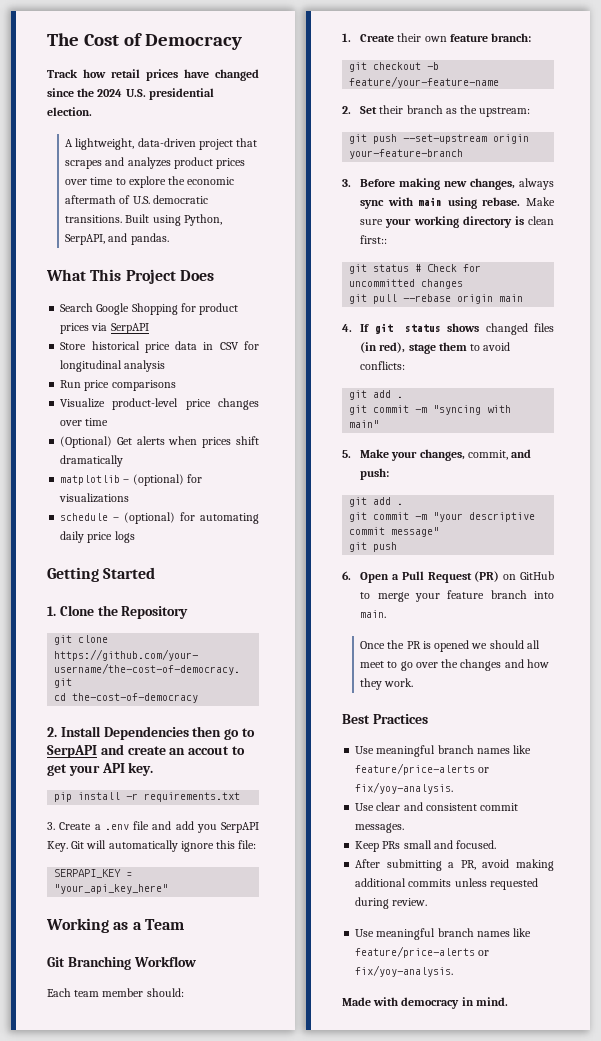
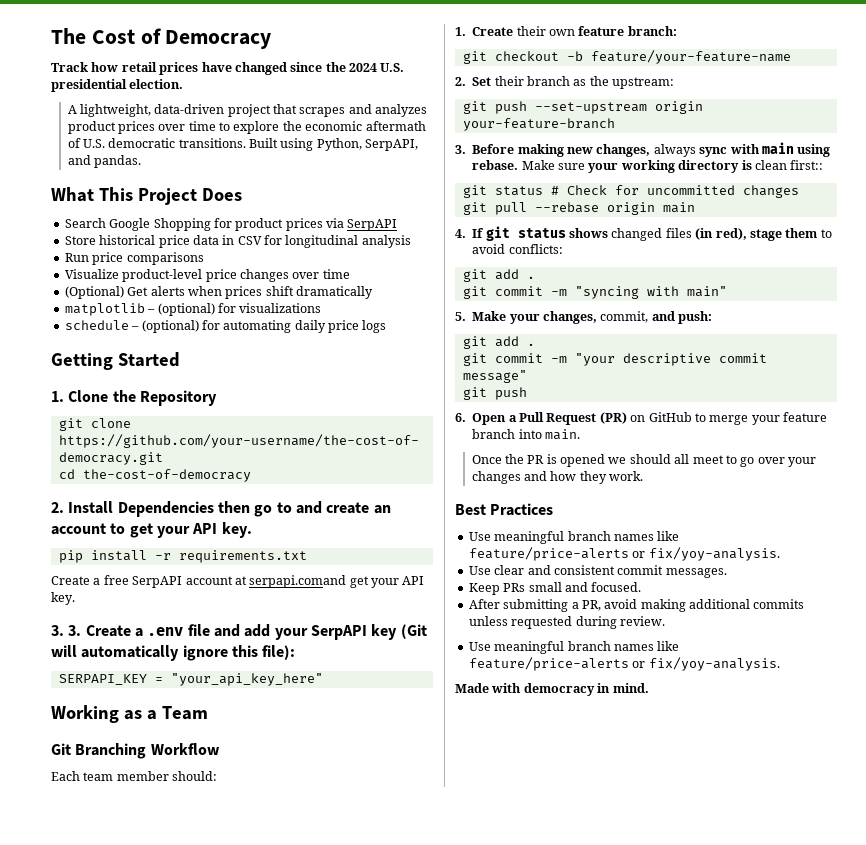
[47,745,97,758] SerpAPI -> (292, 507) none
[188,746,230,755] accout -> [51,523,106,535] account
(241, 797) none -> [51,575,425,588] [51,592,75,605] [51,625,64,636] Create a free SerpAPI account at serpapi.comand get your API key. // 3.
[196,822,259,833] [47,841,85,852] you SerpAPI Key. Git -> [274,624,427,640] your SerpAPI key (Git
[238,840,257,849] file: -> [262,645,296,660] file):
[441,659,459,668] the -> [788,457,817,467] your

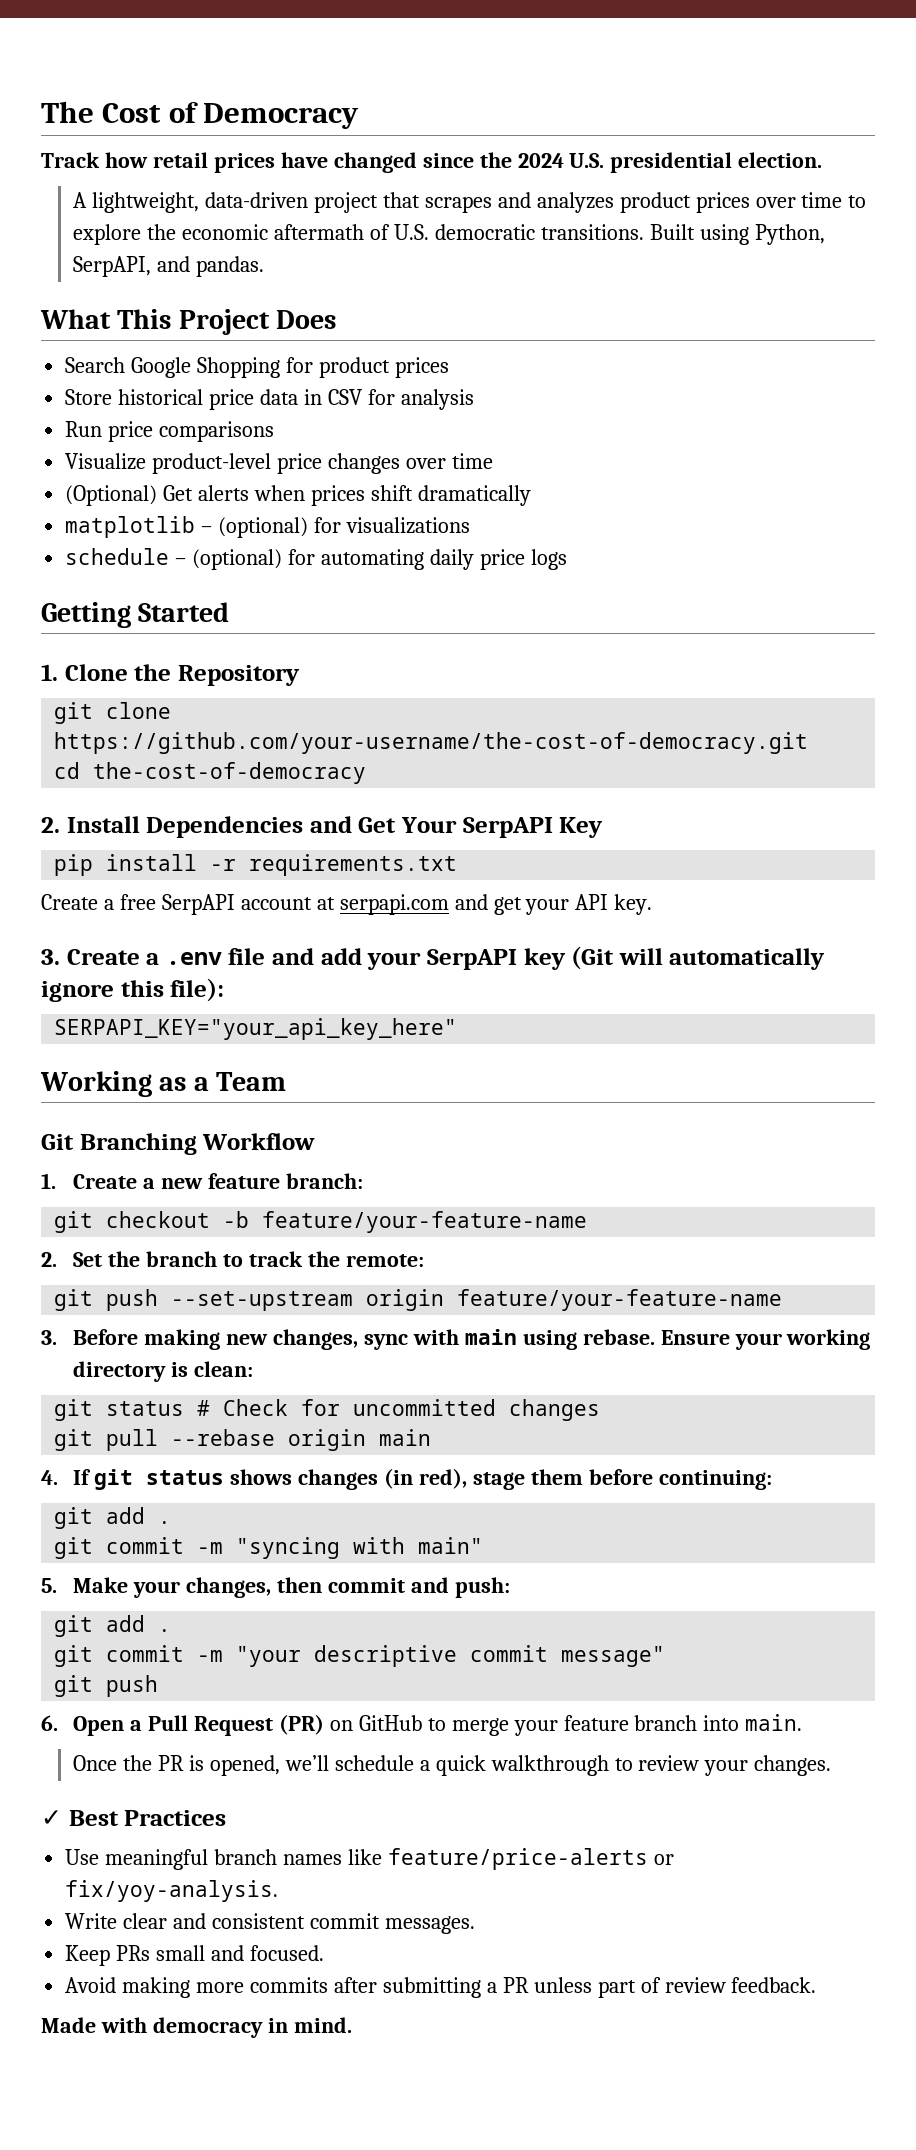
[326,218,398,231] via SerpAPI -> (449, 367) none
[285,235,359,248] longitudinal -> (395, 397) none
[217,501,391,517] [51,522,252,538] then go to and create an account to get your API key. -> [309,816,604,838] and Get Your SerpAPI Key
[249,575,347,588] serpapi.comand -> [339,894,488,915] serpapi.com and
[68,625,82,636] 3. -> (60, 957) none
[58,673,323,686] SERPAPI_KEY = "your_api_key_here" -> [54,1018,458,1040] SERPAPI_KEY="your_api_key_here"
[51,771,218,781] // Each team member should: -> (316, 1141) none
[516,26,575,36] their own -> [143,1178,203,1189] a new
[494,76,675,89] their branch as the upstream: -> [108,1251,424,1267] the branch to track the remote:
[462,118,615,131] your-feature-branch -> [457,1289,783,1311] feature/your-feature-name
[653,144,696,157] always -> (358, 1339) none
[521,160,585,170] Make sure -> [660,1330,730,1345] Ensure
[754,160,824,170] clean first:: -> [193,1361,253,1377] clean:
[611,228,692,241] changed files -> [297,1469,378,1490] changes
[820,229,832,238] [472,244,563,254] to avoid conflicts: -> [588,1469,772,1490] before continuing:
[600,311,649,323] commit, -> [276,1577,405,1593] then commit
[560,454,817,467] [471,471,644,484] opened we should all meet to go over your changes and how they work. // -> [209,1755,832,1776] [41,1810,62,1826] opened, we’ll schedule a quick walkthrough to review your changes. // ✓
[468,566,491,575] Use -> [65,1913,118,1929] Write
[468,599,805,612] [468,616,665,629] [468,641,680,654] [468,657,780,671] After submitting a PR, avoid making additional commits unless requested during review. // Use meaningful branch names like feature/price-alerts or fix/yoy-analysis. -> [65,1977,817,1998] Avoid making more commits after submitting a PR unless part of review feedback.

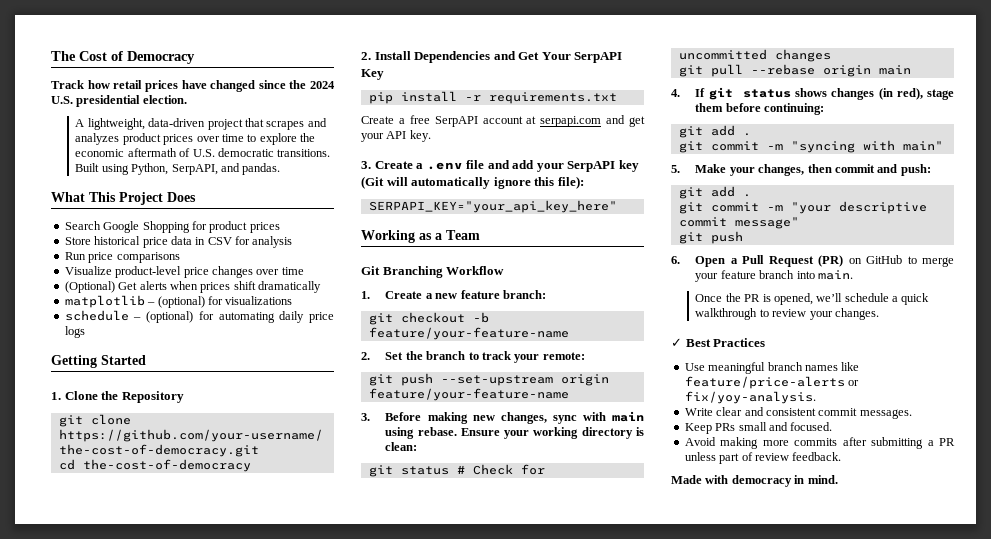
[307,1251,340,1267] the -> [514,354,540,363] your

